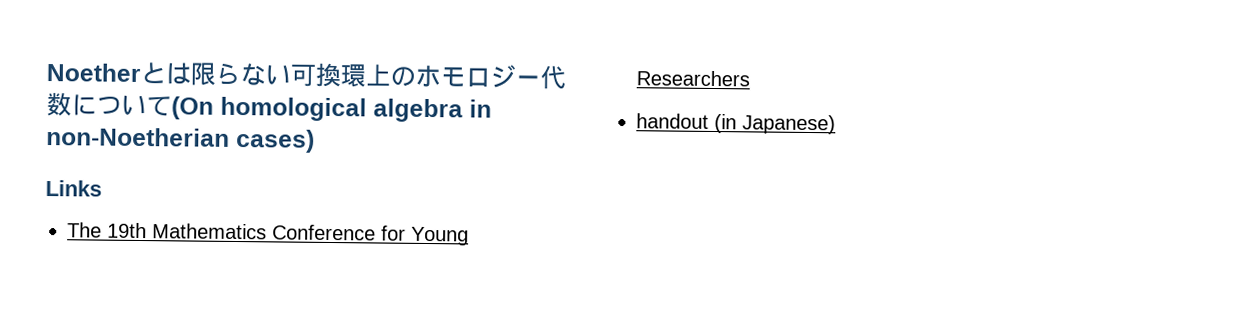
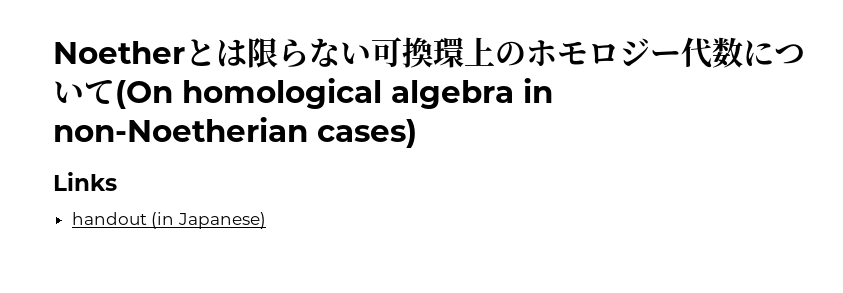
[67,222,469,246] [636,70,750,87] // The 19th Mathematics Conference for Young Researchers -> (117, 181) none

